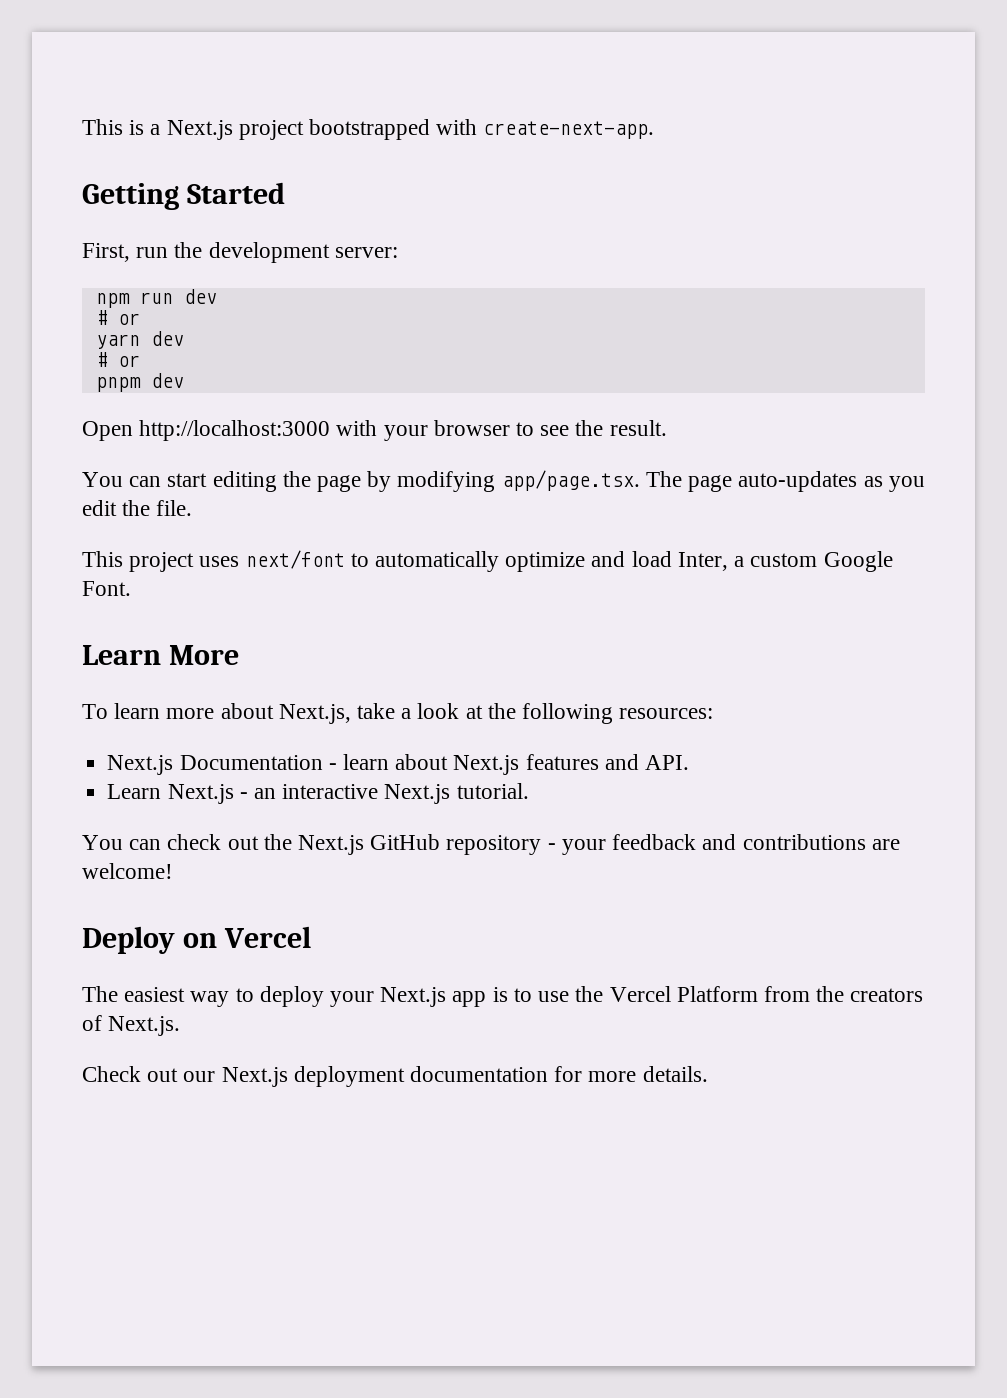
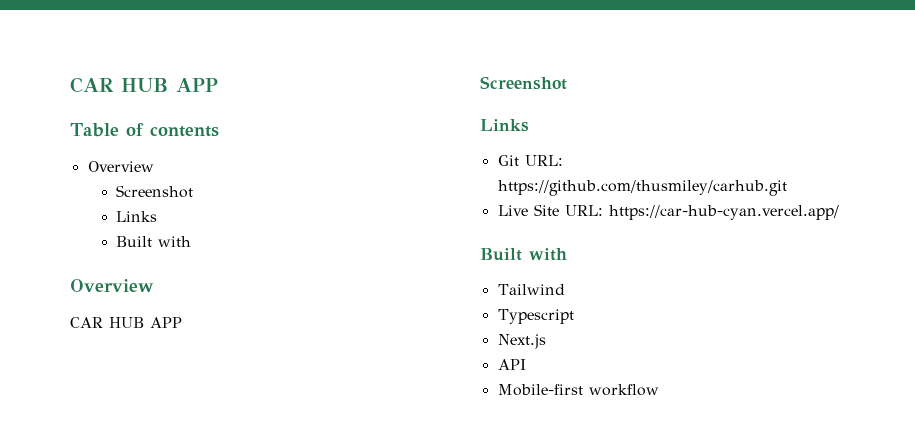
[82,119,655,140] [82,182,285,210] [82,242,398,263] [95,289,217,308] [95,310,140,325] [95,331,184,349] [95,352,140,367] [95,373,184,392] [82,420,667,441] [82,470,925,492] [82,500,193,516] [82,550,893,572] [82,581,131,596] [82,645,239,665] [82,703,714,724] [107,754,689,775] [107,783,529,804] [82,834,900,855] [82,863,173,879] [82,926,311,954] [82,986,924,1007] [82,1015,181,1036] [82,1066,708,1087] This is a Next.js project bootstrapped with create-next-app. // Getting Started // First, run the development server: // npm run dev // # or // yarn dev // # or // pnpm dev // Open http://localhost:3000 with your browser to see the result. // You can start editing the page by modifying app/page.tsx. The page auto-updates as you edit the file. // This project uses next/font to automatically optimize and load Inter, a custom Google Font. // Learn More // To learn more about Next.js, take a look at the following resources: // Next.js Documentation - learn about Next.js features and API. // Learn Next.js - an interactive Next.js tutorial. // You can check out the Next.js GitHub repository - your feedback and contributions are welcome! // Deploy on Vercel // The easiest way to deploy your Next.js app is to use the Vercel Platform from the creators of Next.js. // Check out our Next.js deployment documentation for more details. -> [70,77,218,93] [70,123,219,137] [87,161,154,172] [116,185,194,198] [116,211,158,222] [116,236,192,247] [70,279,154,292] [70,317,182,328] [480,76,567,90] [480,119,529,132] [497,155,563,166] [497,180,787,196] [497,204,839,220] [480,248,567,261] [497,284,565,295] [497,309,574,324] [497,334,546,349] [497,359,526,370] [497,384,659,396] CAR HUB APP // Table of contents // Overview // Screenshot // Links // Built with // Overview // CAR HUB APP // Screenshot // Links // Git URL: https://github.com/thusmiley/carhub.git // Live Site URL: https://car-hub-cyan.vercel.app/ // Built with // Tailwind // Typescript // Next.js // API // Mobile-first workflow

